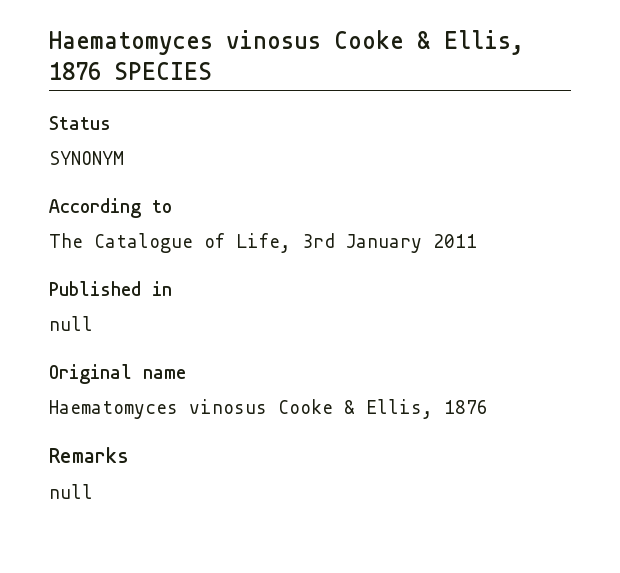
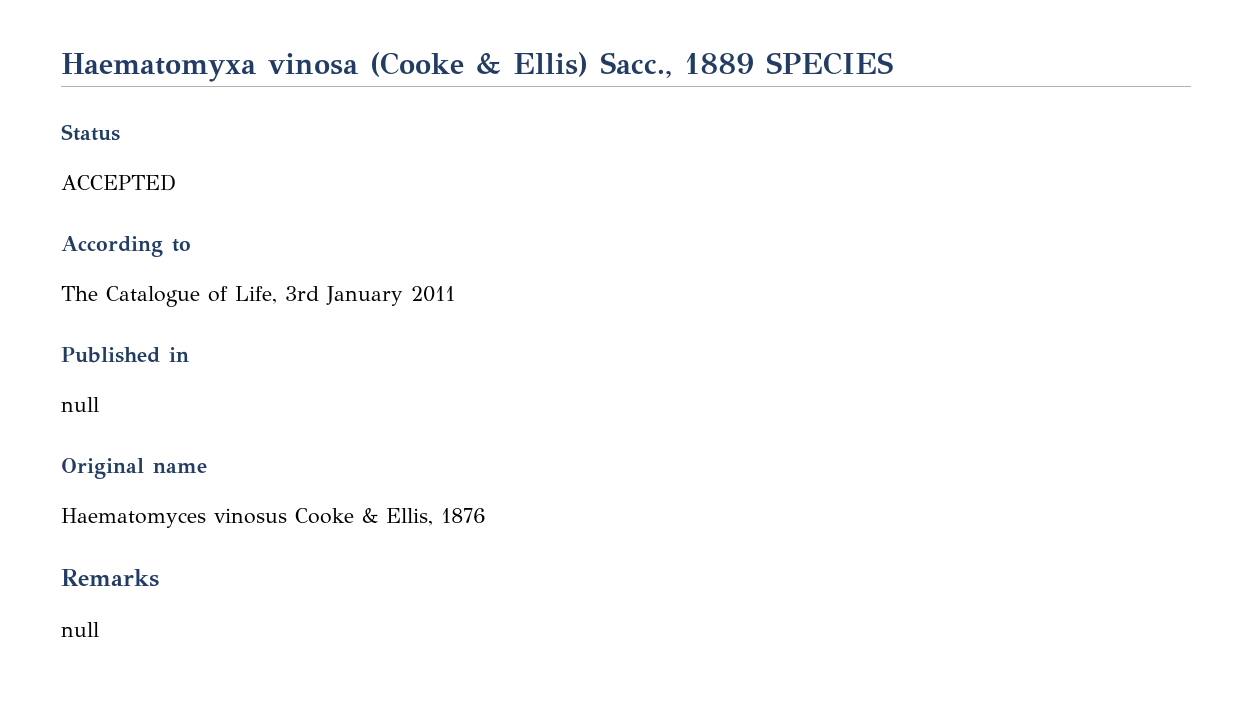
[49,30,524,55] [49,62,101,80] Haematomyces vinosus Cooke & Ellis, 1876 -> [61,52,754,82] Haematomyxa vinosa (Cooke & Ellis) Sacc., 1889
[49,151,124,165] SYNONYM -> [61,174,176,191] ACCEPTED

